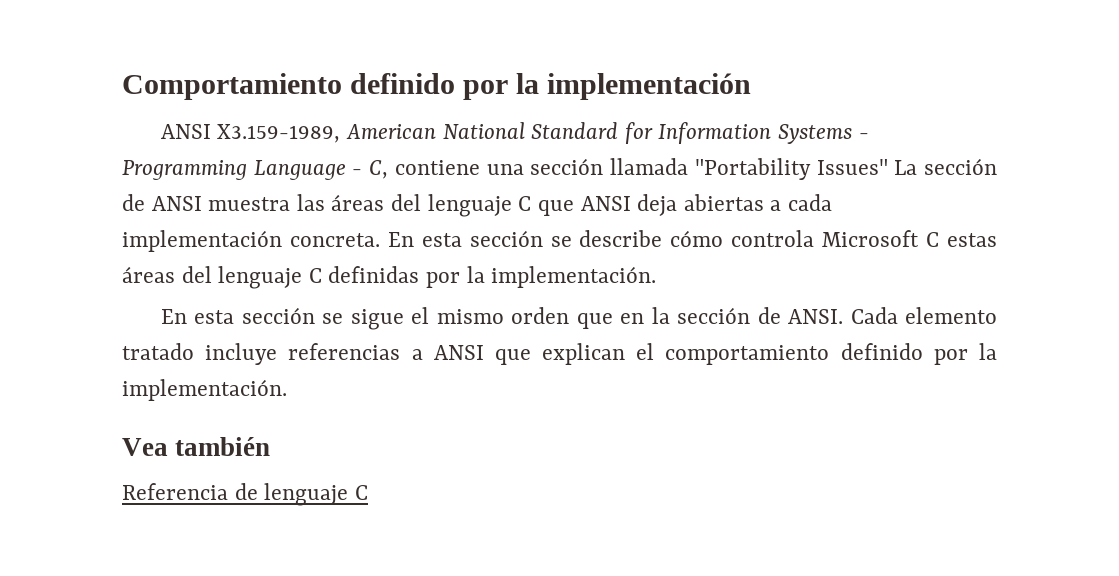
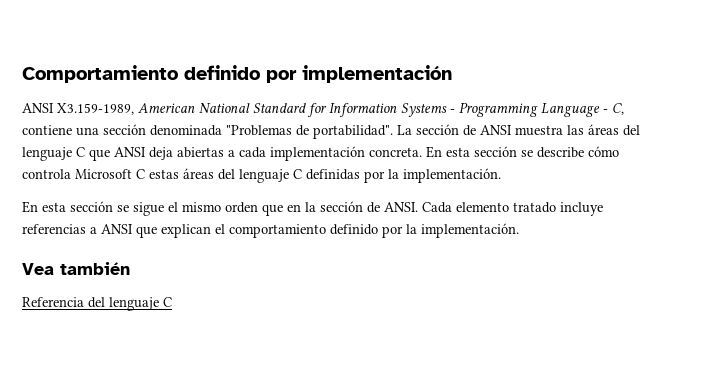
[516,73,540,94] la -> (297, 76) none
[610,158,888,180] llamada "Portability Issues" -> [150,125,393,139] denominada "Problemas de portabilidad".
[234,483,258,500] de -> [88,297,105,308] del

